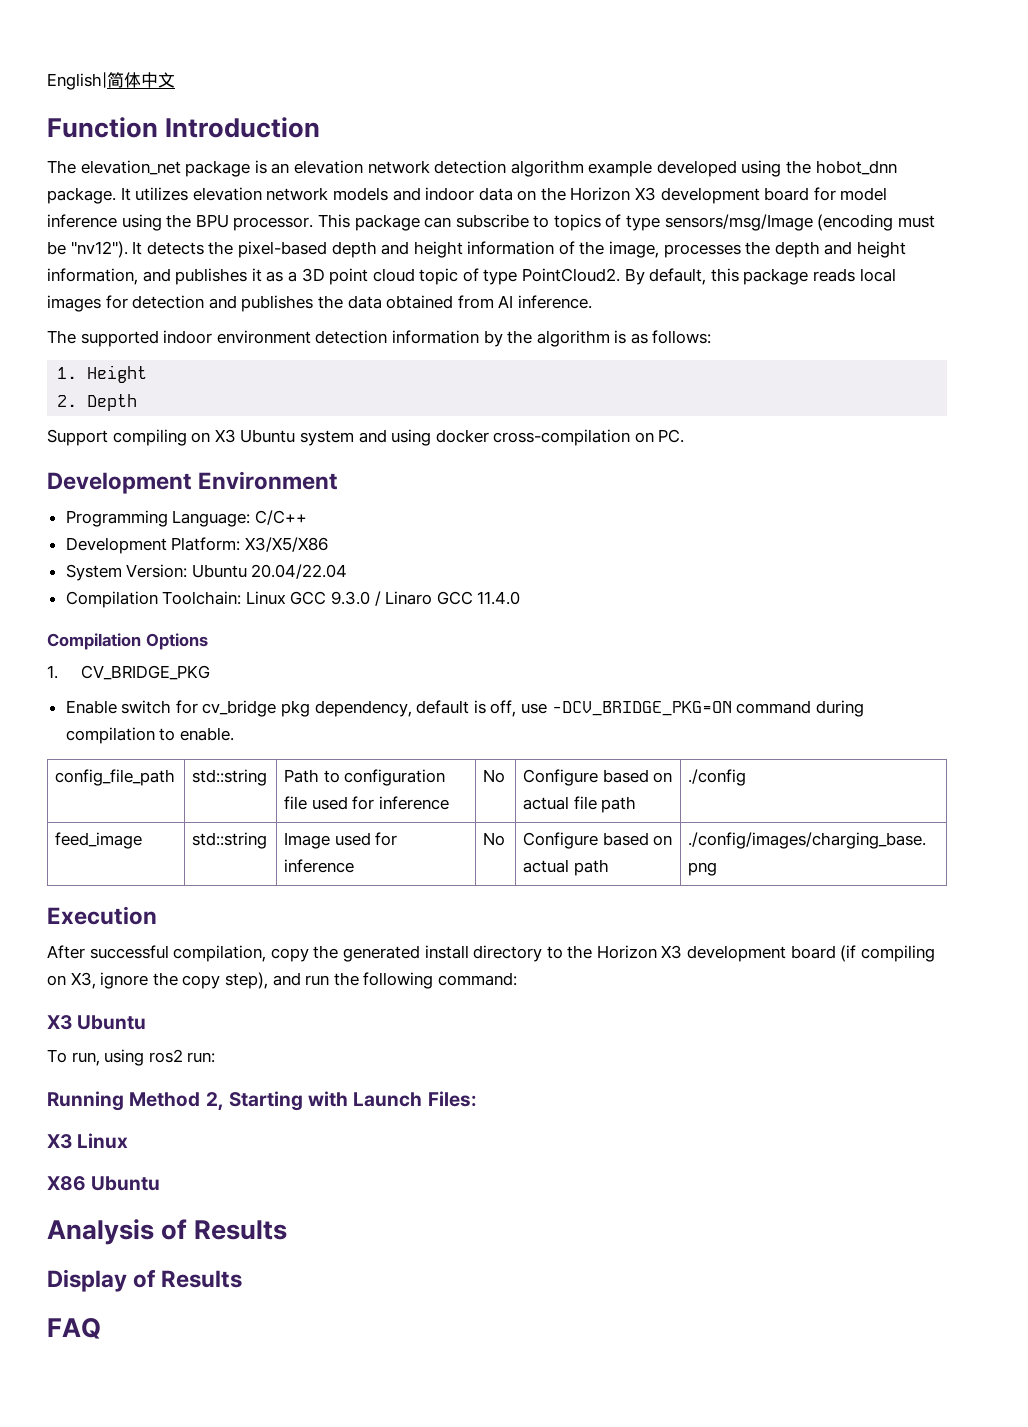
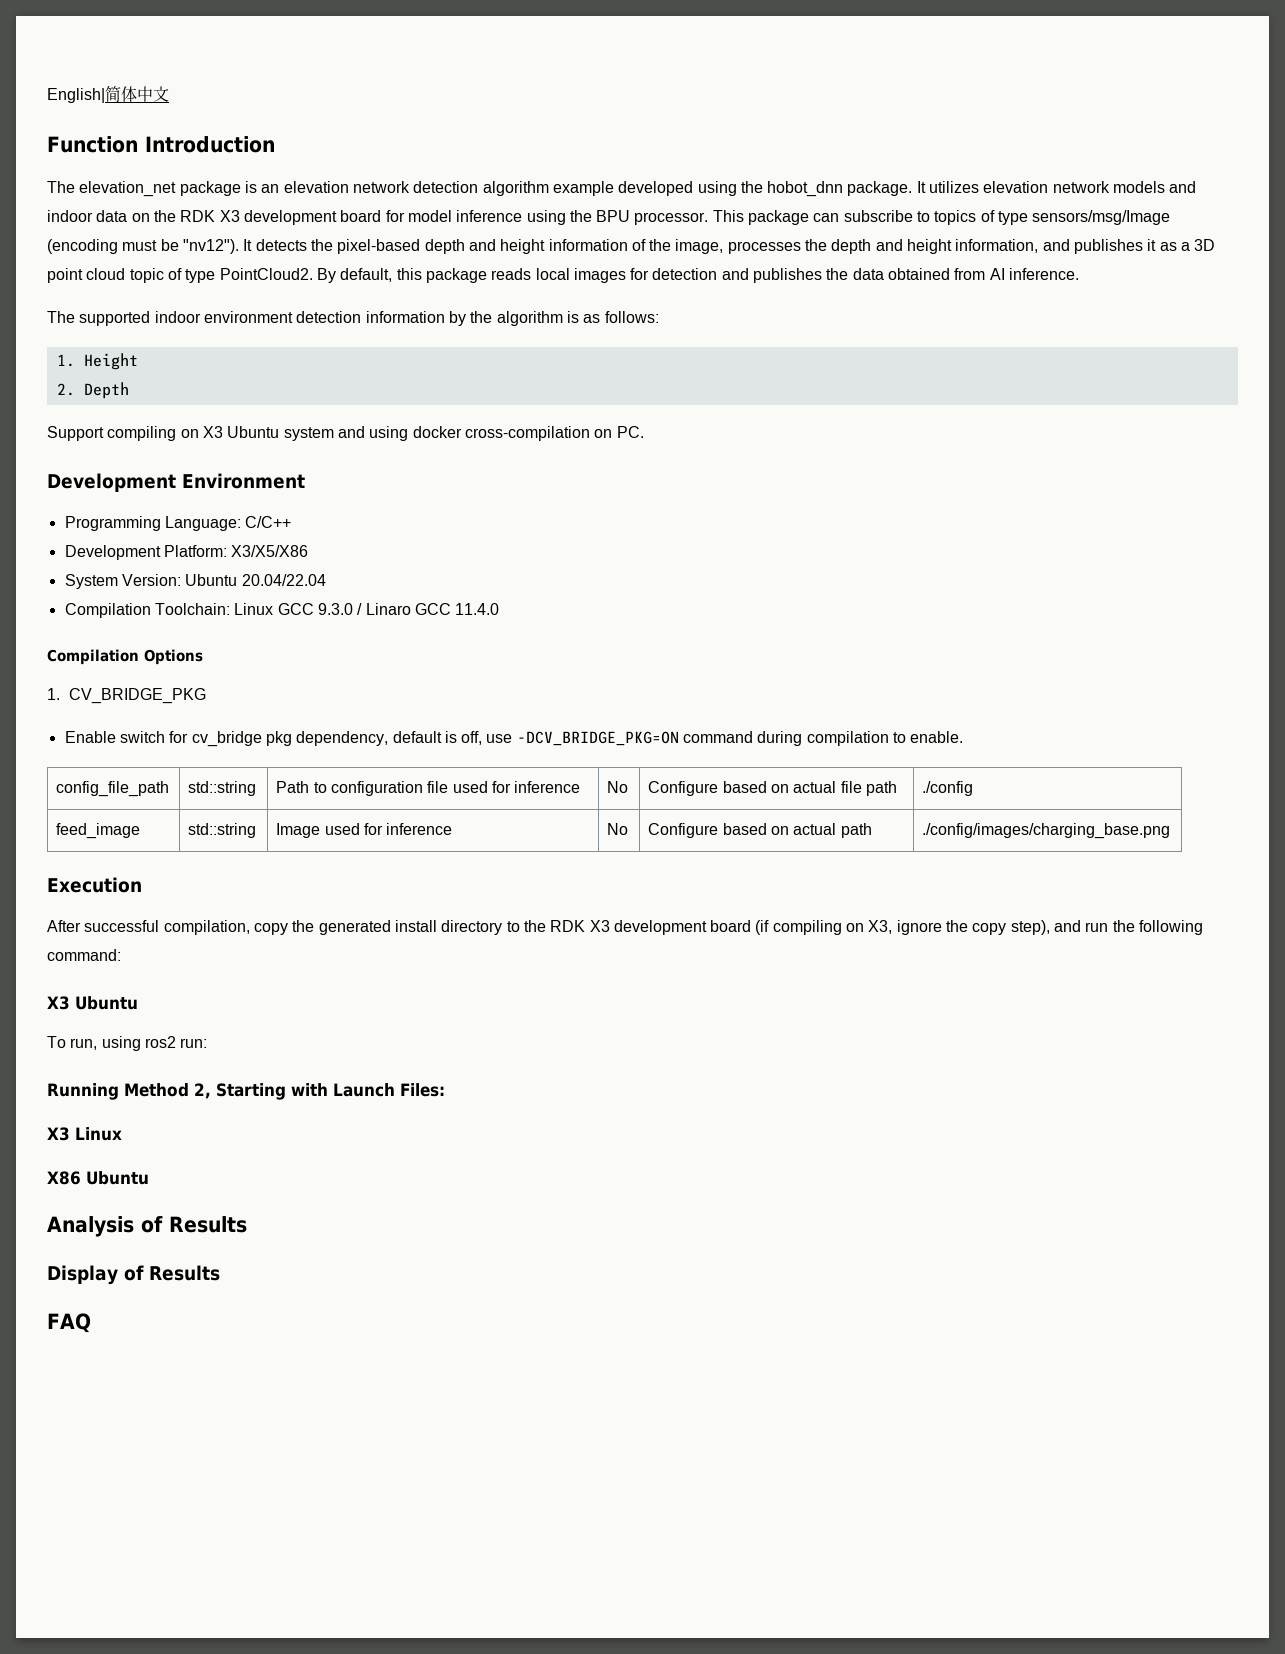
[570,187,631,201] Horizon -> [180,210,216,222] RDK
[596,945,657,959] Horizon -> [550,920,586,932] RDK

